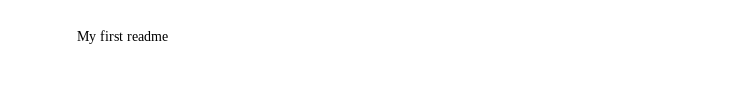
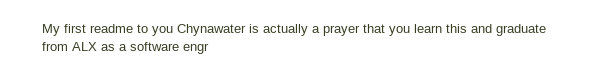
(168, 36) none -> [137,24,546,36] [42,42,209,54] to you Chynawater is actually a prayer that you learn this and graduate from ALX as a software engr

